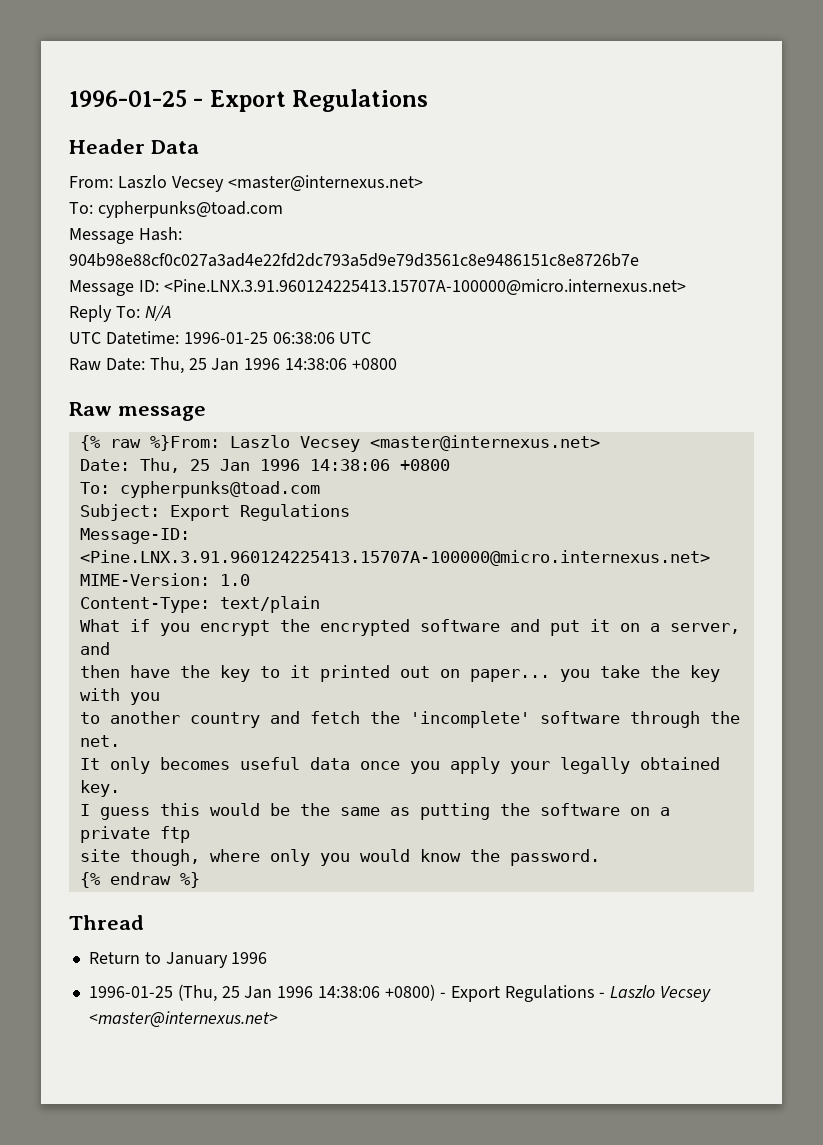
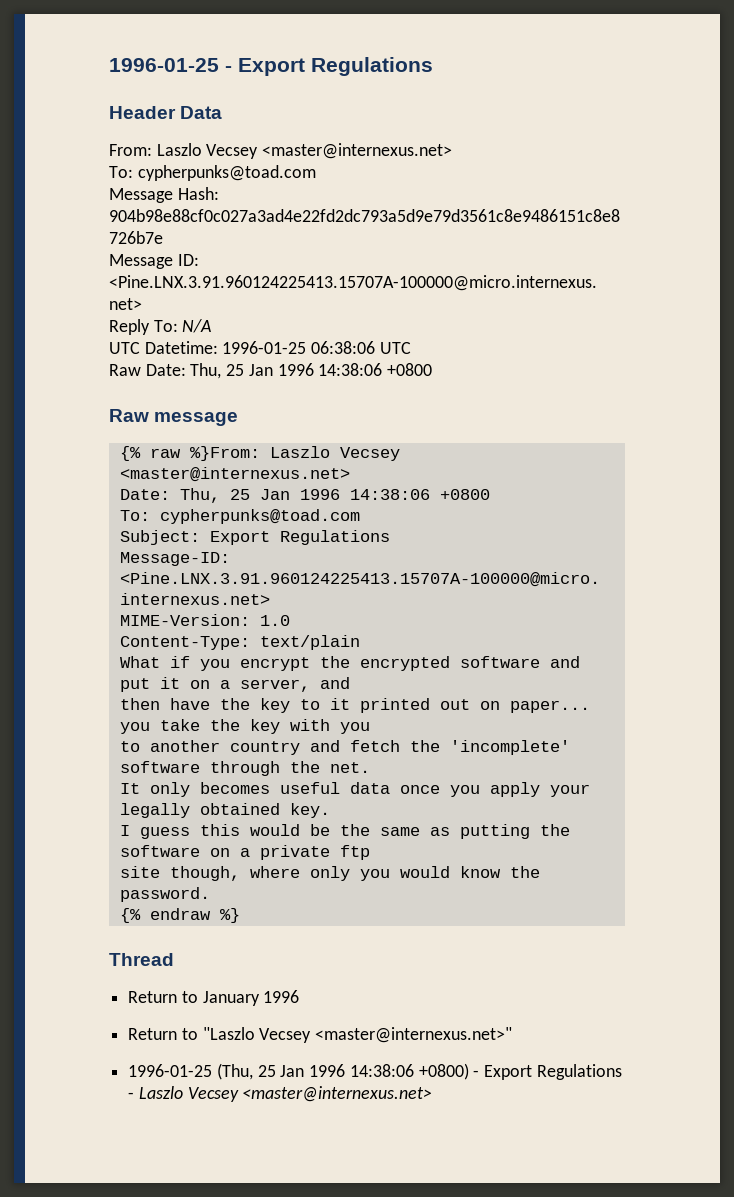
(268, 958) none -> [128,1027,513,1043] // Return to "Laszlo Vecsey <master@internexus.net>"

